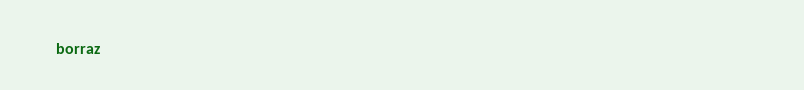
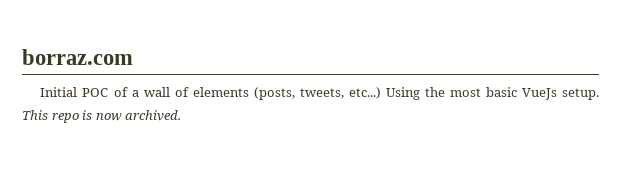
[56,43,100,54] borraz -> [22,49,133,65] [40,87,599,100] [22,110,182,123] borraz.com // Initial POC of a wall of elements (posts, tweets, etc...) Using the most basic VueJs setup. This repo is now archived.

